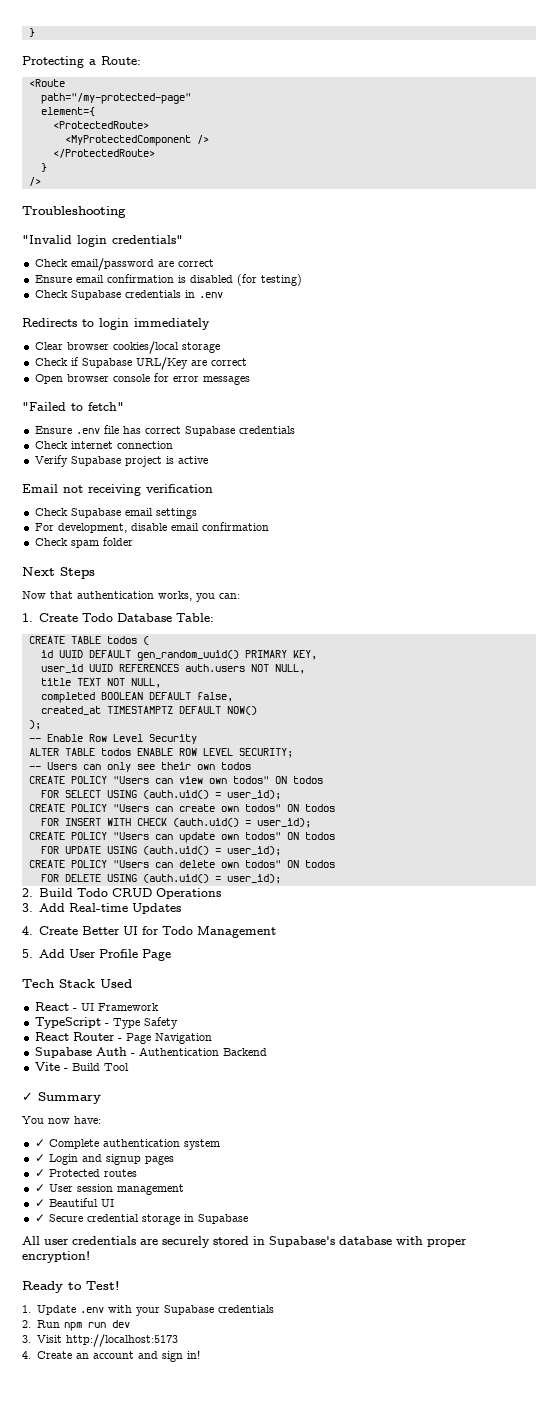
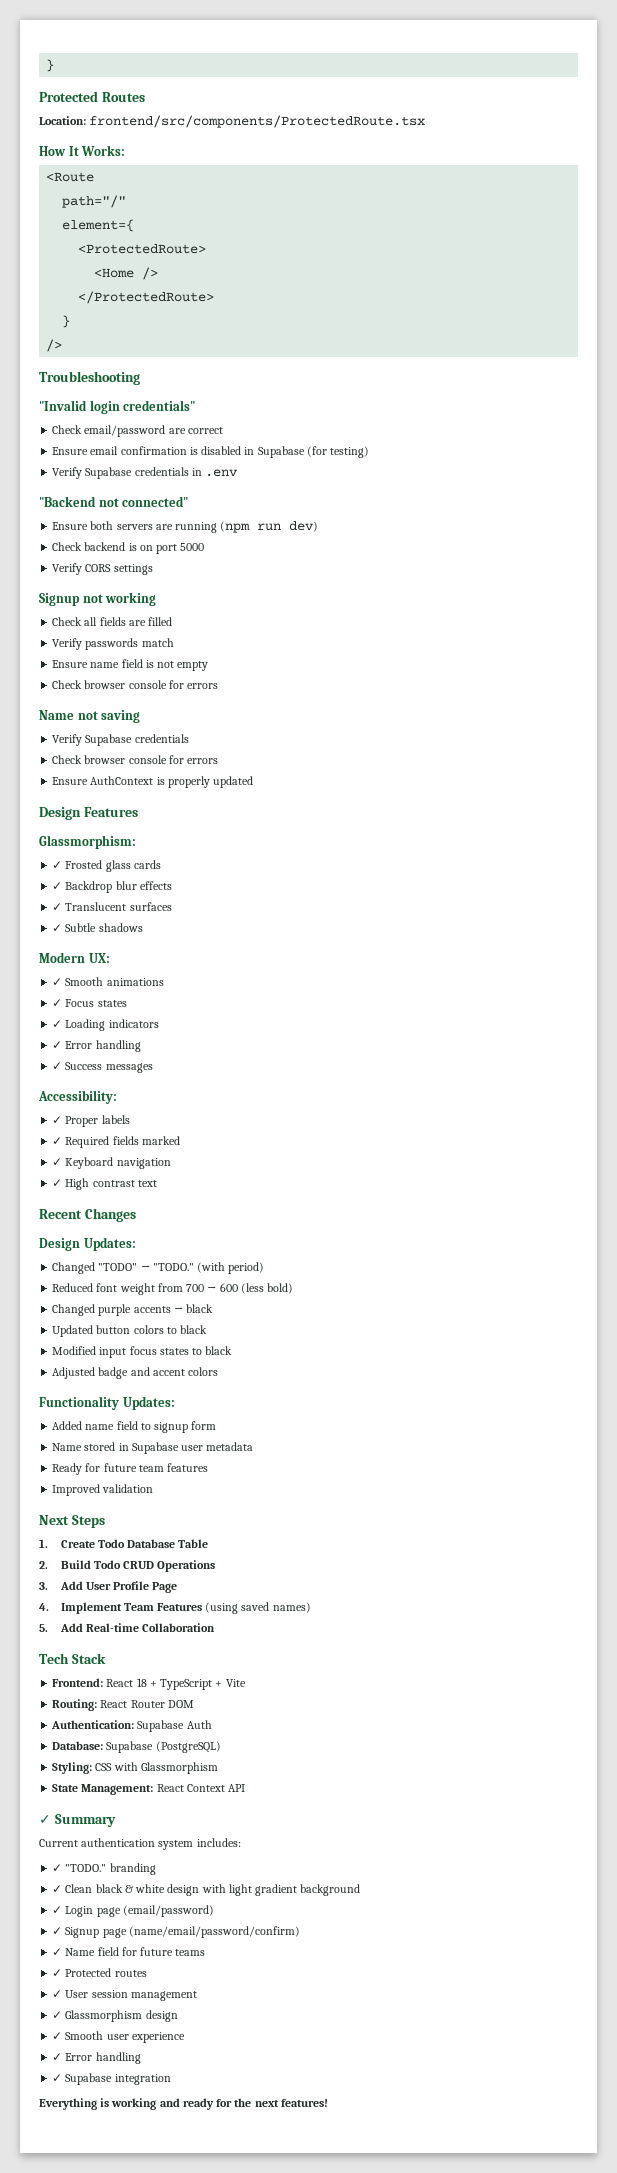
[28,28,35,37] [22,56,141,68] } // Protecting a Route: -> [46,59,55,72] [39,91,145,102] [39,115,426,128] [39,145,126,156] } // Protected Routes // Location: frontend/src/components/ProtectedRoute.tsx // How It Works:
[40,93,191,104] path="/my-protected-page" -> [62,195,127,208] path="/"
[64,135,191,146] <MyProtectedComponent -> [94,268,135,278] <Home
(233, 279) none -> [244,446,305,458] in Supabase
[34,290,68,298] Check -> [52,467,83,479] Verify
[22,318,210,330] [34,341,220,354] [34,357,247,370] [34,373,250,385] [22,402,124,411] [34,425,295,436] [34,441,173,449] [34,455,208,467] [22,484,213,496] [34,508,197,519] [34,522,269,533] [34,537,133,548] [22,567,95,579] [22,591,240,602] [22,613,214,622] [28,636,149,645] [40,650,317,661] [40,664,305,674] [40,678,161,688] [40,692,233,703] [40,706,257,715] [28,720,41,730] [28,734,197,744] [28,748,293,758] [28,762,251,772] [28,776,323,784] [40,790,281,800] [28,804,335,812] [40,818,311,828] [28,832,335,843] [40,846,281,856] [28,860,335,868] [40,874,281,884] Redirects to login immediately // Clear browser cookies/local storage // Check if Supabase URL/Key are correct // Open browser console for error messages // "Failed to fetch" // Ensure .env file has correct Supabase credentials // Check internet connection // Verify Supabase project is active // Email not receiving verification // Check Supabase email settings // For development, disable email confirmation // Check spam folder // Next Steps // Now that authentication works, you can: // 1. Create Todo Database Table: // CREATE TABLE todos ( // id UUID DEFAULT gen_random_uuid() PRIMARY KEY, // user_id UUID REFERENCES auth.users NOT NULL, // title TEXT NOT NULL, // completed BOOLEAN DEFAULT false, // created_at TIMESTAMPTZ DEFAULT NOW() // ); // -- Enable Row Level Security // ALTER TABLE todos ENABLE ROW LEVEL SECURITY; // -- Users can only see their own todos // CREATE POLICY "Users can view own todos" ON todos // FOR SELECT USING (auth.uid() = user_id); // CREATE POLICY "Users can create own todos" ON todos // FOR INSERT WITH CHECK (auth.uid() = user_id); // CREATE POLICY "Users can update own todos" ON todos // FOR UPDATE USING (auth.uid() = user_id); // CREATE POLICY "Users can delete own todos" ON todos // FOR DELETE USING (auth.uid() = user_id); -> [39,496,189,507] [52,521,319,533] [52,542,205,554] [52,563,153,575] [39,592,157,606] [52,617,173,626] [52,638,174,650] [52,659,209,671] [52,680,219,689] [39,710,141,723] [52,734,189,746] [52,755,219,764] [52,776,254,788] [39,807,138,820] [39,835,136,849] [52,860,161,872] [52,881,172,893] [52,902,172,911] [52,923,143,932] [39,952,110,963] [52,977,164,986] [52,999,127,1007] [52,1019,159,1031] [52,1040,141,1052] [52,1062,153,1073] [38,1090,117,1104] [52,1115,130,1127] [52,1136,180,1148] [52,1157,171,1169] [52,1178,157,1190] [39,1208,136,1222] [39,1237,136,1251] [52,1262,265,1274] [52,1283,294,1295] [52,1304,214,1316] [52,1325,208,1337] [52,1346,233,1358] [52,1367,219,1379] [39,1396,175,1410] [52,1421,217,1433] [52,1442,254,1454] [52,1463,209,1475] [52,1484,154,1496] [39,1515,105,1528] [39,1539,209,1548] "Backend not connected" // Ensure both servers are running (npm run dev) // Check backend is on port 5000 // Verify CORS settings // Signup not working // Check all fields are filled // Verify passwords match // Ensure name field is not empty // Check browser console for errors // Name not saving // Verify Supabase credentials // Check browser console for errors // Ensure AuthContext is properly updated // Design Features // Glassmorphism: // ✓ Frosted glass cards // ✓ Backdrop blur effects // ✓ Translucent surfaces // ✓ Subtle shadows // Modern UX: // ✓ Smooth animations // ✓ Focus states // ✓ Loading indicators // ✓ Error handling // ✓ Success messages // Accessibility: // ✓ Proper labels // ✓ Required fields marked // ✓ Keyboard navigation // ✓ High contrast text // Recent Changes // Design Updates: // Changed "TODO" → "TODO." (with period) // Reduced font weight from 700 → 600 (less bold) // Changed purple accents → black // Updated button colors to black // Modified input focus states to black // Adjusted badge and accent colors // Functionality Updates: // Added name field to signup form // Name stored in Supabase user metadata // Ready for future team features // Improved validation // Next Steps // 1. Create Todo Database Table
[68,903,181,914] [22,926,276,938] [22,949,171,961] [22,979,132,988] [34,1002,159,1011] [34,1017,178,1029] [34,1032,212,1044] [34,1047,267,1058] [34,1062,129,1071] [22,1092,101,1104] [22,1116,101,1124] [34,1139,220,1150] [34,1154,174,1165] Real-time Updates // 4. Create Better UI for Todo Management // 5. Add User Profile Page // Tech Stack Used // React - UI Framework // TypeScript - Type Safety // React Router - Page Navigation // Supabase Auth - Authentication Backend // Vite - Build Tool // ✓ Summary // You now have: // ✓ Complete authentication system // ✓ Login and signup pages -> [85,1581,178,1593] [39,1602,311,1614] [39,1623,215,1632] [39,1653,106,1664] [52,1678,246,1690] [52,1699,194,1711] [51,1720,212,1732] [52,1741,221,1753] [52,1762,218,1774] [52,1784,246,1795] [39,1814,116,1827] [39,1838,241,1850] [52,1863,156,1875] [52,1884,361,1896] [52,1905,214,1917] [52,1926,300,1938] [52,1947,206,1956] User Profile Page // 4. Implement Team Features (using saved names) // 5. Add Real-time Collaboration // Tech Stack // Frontend: React 18 + TypeScript + Vite // Routing: React Router DOM // Authentication: Supabase Auth // Database: Supabase (PostgreSQL) // Styling: CSS with Glassmorphism // State Management: React Context API // ✓ Summary // Current authentication system includes: // ✓ "TODO." branding // ✓ Clean black & white design with light gradient background // ✓ Login page (email/password) // ✓ Signup page (name/email/password/confirm) // ✓ Name field for future teams
[48,1198,114,1207] [34,1214,248,1225] [22,1236,467,1248] [22,1251,90,1263] [22,1281,120,1293] [22,1305,274,1316] [22,1320,130,1331] [22,1334,178,1347] [22,1350,200,1362] Beautiful UI // ✓ Secure credential storage in Supabase // All user credentials are securely stored in Supabase's database with proper encryption! // Ready to Test! // 1. Update .env with your Supabase credentials // 2. Run npm run dev // 3. Visit http://localhost:5173 // 4. Create an account and sign in! -> [65,2010,178,2022] [52,2031,185,2043] [52,2052,141,2064] [52,2073,171,2085] [39,2098,328,2110] Glassmorphism design // ✓ Smooth user experience // ✓ Error handling // ✓ Supabase integration // Everything is working and ready for the next features!

